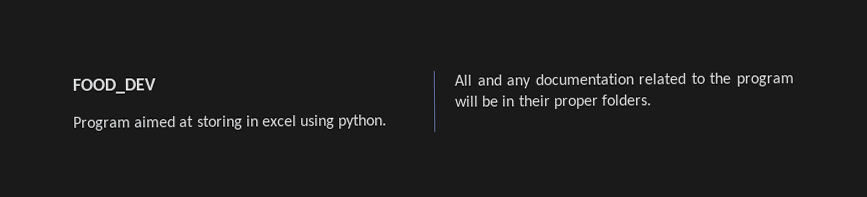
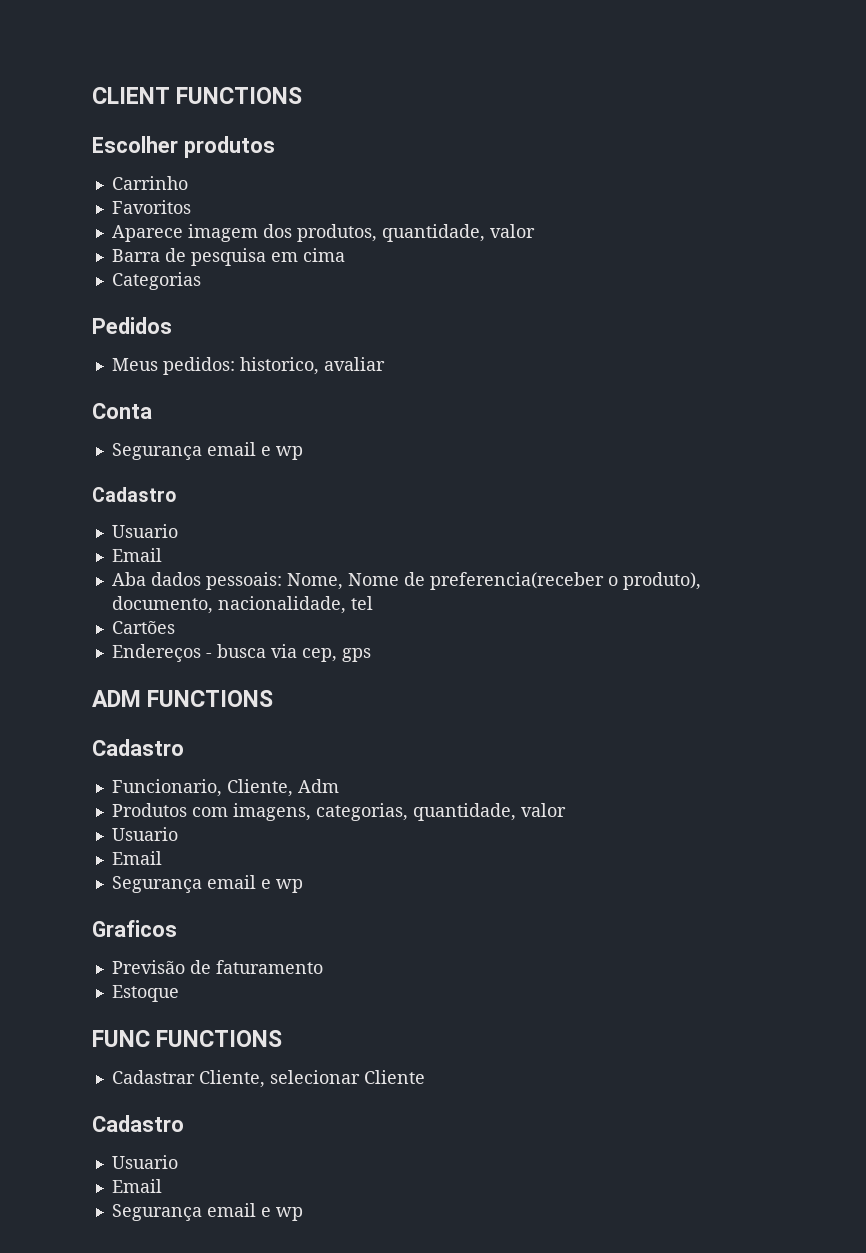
[72,78,156,94] [73,114,388,131] [454,72,794,89] [454,94,652,110] FOOD_DEV // Program aimed at storing in excel using python. // All and any documentation related to the program will be in their proper folders. -> [92,87,303,104] [92,136,275,158] [111,176,188,190] [111,200,191,214] [111,224,535,242] [111,248,345,266] [111,272,201,290] [92,317,172,334] [111,357,385,375] [92,403,152,419] [111,442,303,460] [92,487,176,502] [111,524,178,538] [111,548,162,562] [111,572,701,590] [111,596,373,614] [111,621,175,634] [111,644,371,662] [92,690,274,707] [92,739,184,756] [111,779,339,797] [111,803,566,821] [111,827,178,841] [111,851,162,865] [111,875,303,893] [92,920,177,937] [111,960,323,974] [111,985,179,1002] [92,1030,283,1047] [111,1070,425,1088] [92,1115,184,1132] [111,1155,178,1169] [111,1179,162,1193] [111,1203,303,1221] CLIENT FUNCTIONS // Escolher produtos // Carrinho // Favoritos // Aparece imagem dos produtos, quantidade, valor // Barra de pesquisa em cima // Categorias // Pedidos // Meus pedidos: historico, avaliar // Conta // Segurança email e wp // Cadastro // Usuario // Email // Aba dados pessoais: Nome, Nome de preferencia(receber o produto), documento, nacionalidade, tel // Cartões // Endereços - busca via cep, gps // ADM FUNCTIONS // Cadastro // Funcionario, Cliente, Adm // Produtos com imagens, categorias, quantidade, valor // Usuario // Email // Segurança email e wp // Graficos // Previsão de faturamento // Estoque // FUNC FUNCTIONS // Cadastrar Cliente, selecionar Cliente // Cadastro // Usuario // Email // Segurança email e wp

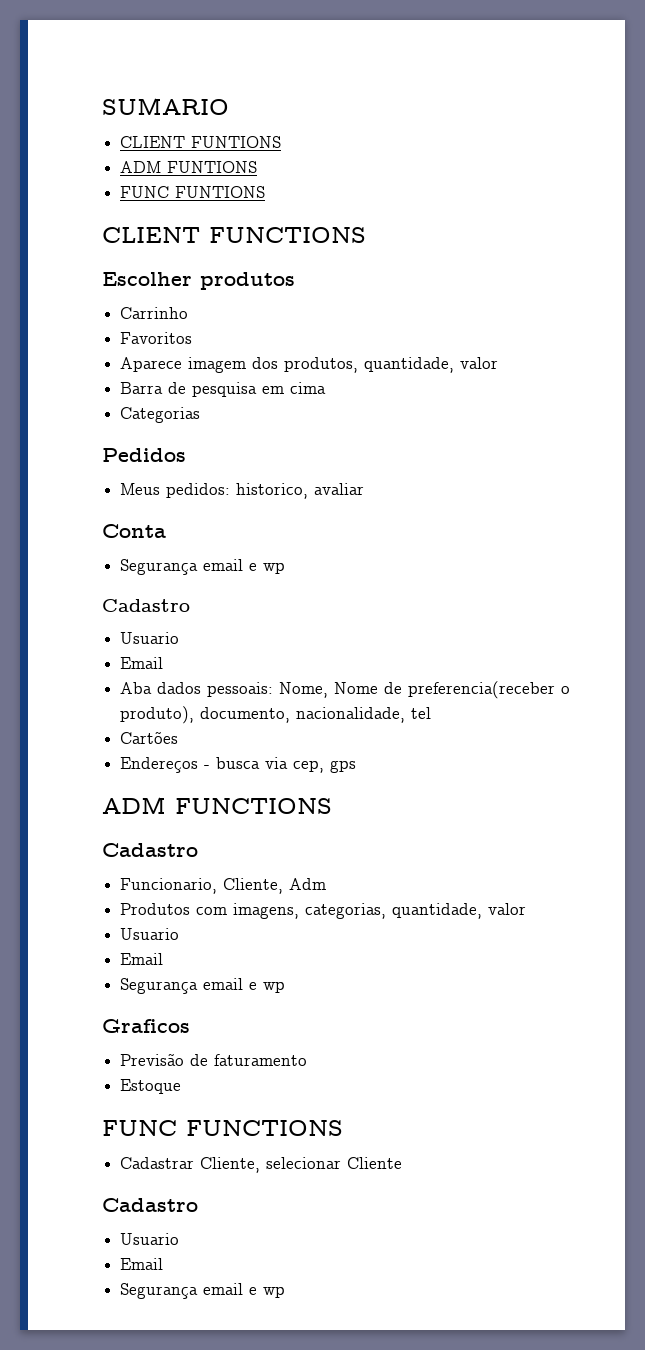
(92, 95) none -> [102,98,229,115] [120,136,282,148] [120,161,258,173] [120,186,266,198] SUMARIO // CLIENT FUNTIONS // ADM FUNTIONS // FUNC FUNTIONS //

